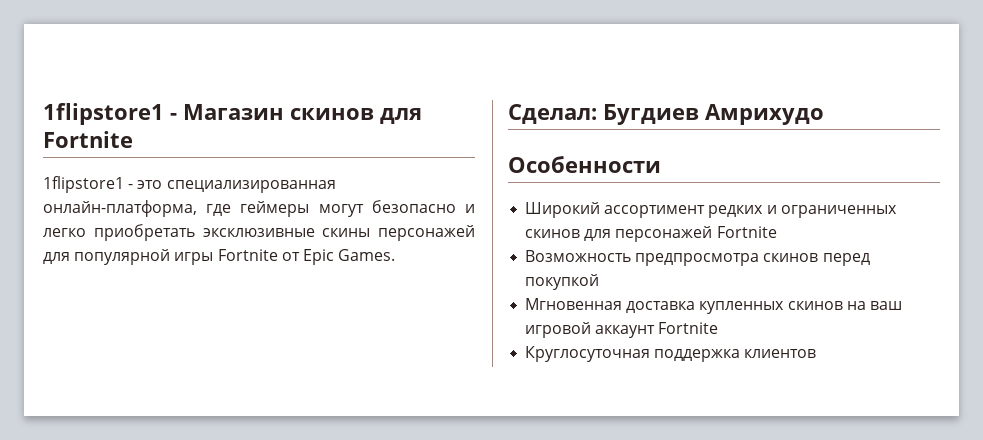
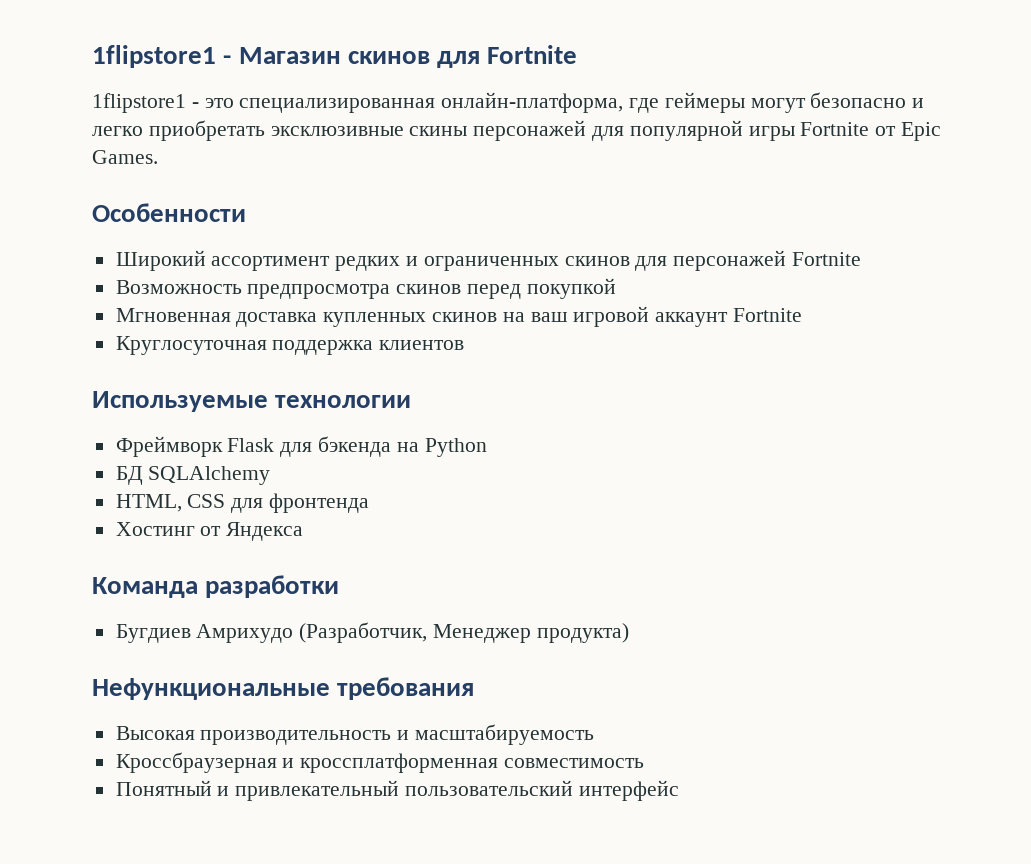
[508,104,824,125] // Сделал: Бугдиев Амрихудо -> (158, 157) none
(817, 353) none -> [92,391,412,412] [115,436,487,457] [115,466,271,485] [115,493,370,513] [115,522,304,541] [92,575,340,598] [115,622,629,643] [92,677,475,700] [115,724,595,745] [115,752,645,773] [115,780,679,801] // Используемые технологии // Фреймворк Flask для бэкенда на Python // БД SQLAlchemy // HTML, CSS для фронтенда // Хостинг от Яндекса // Команда разработки // Бугдиев Амрихудо (Разработчик, Менеджер продукта) // Нефункциональные требования // Высокая производительность и масштабируемость // Кроссбраузерная и кроссплатформенная совместимость // Понятный и привлекательный пользовательский интерфейс

